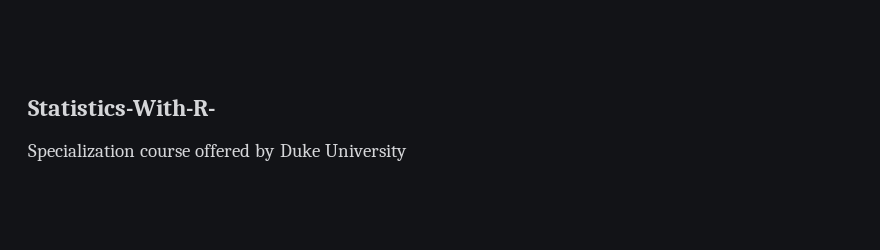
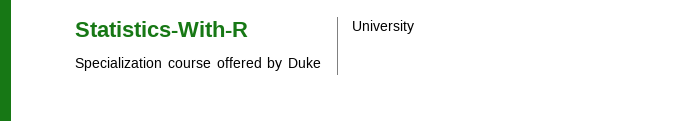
[28,99,215,116] Statistics-With-R- -> [75,21,248,37] Statistics-With-R

